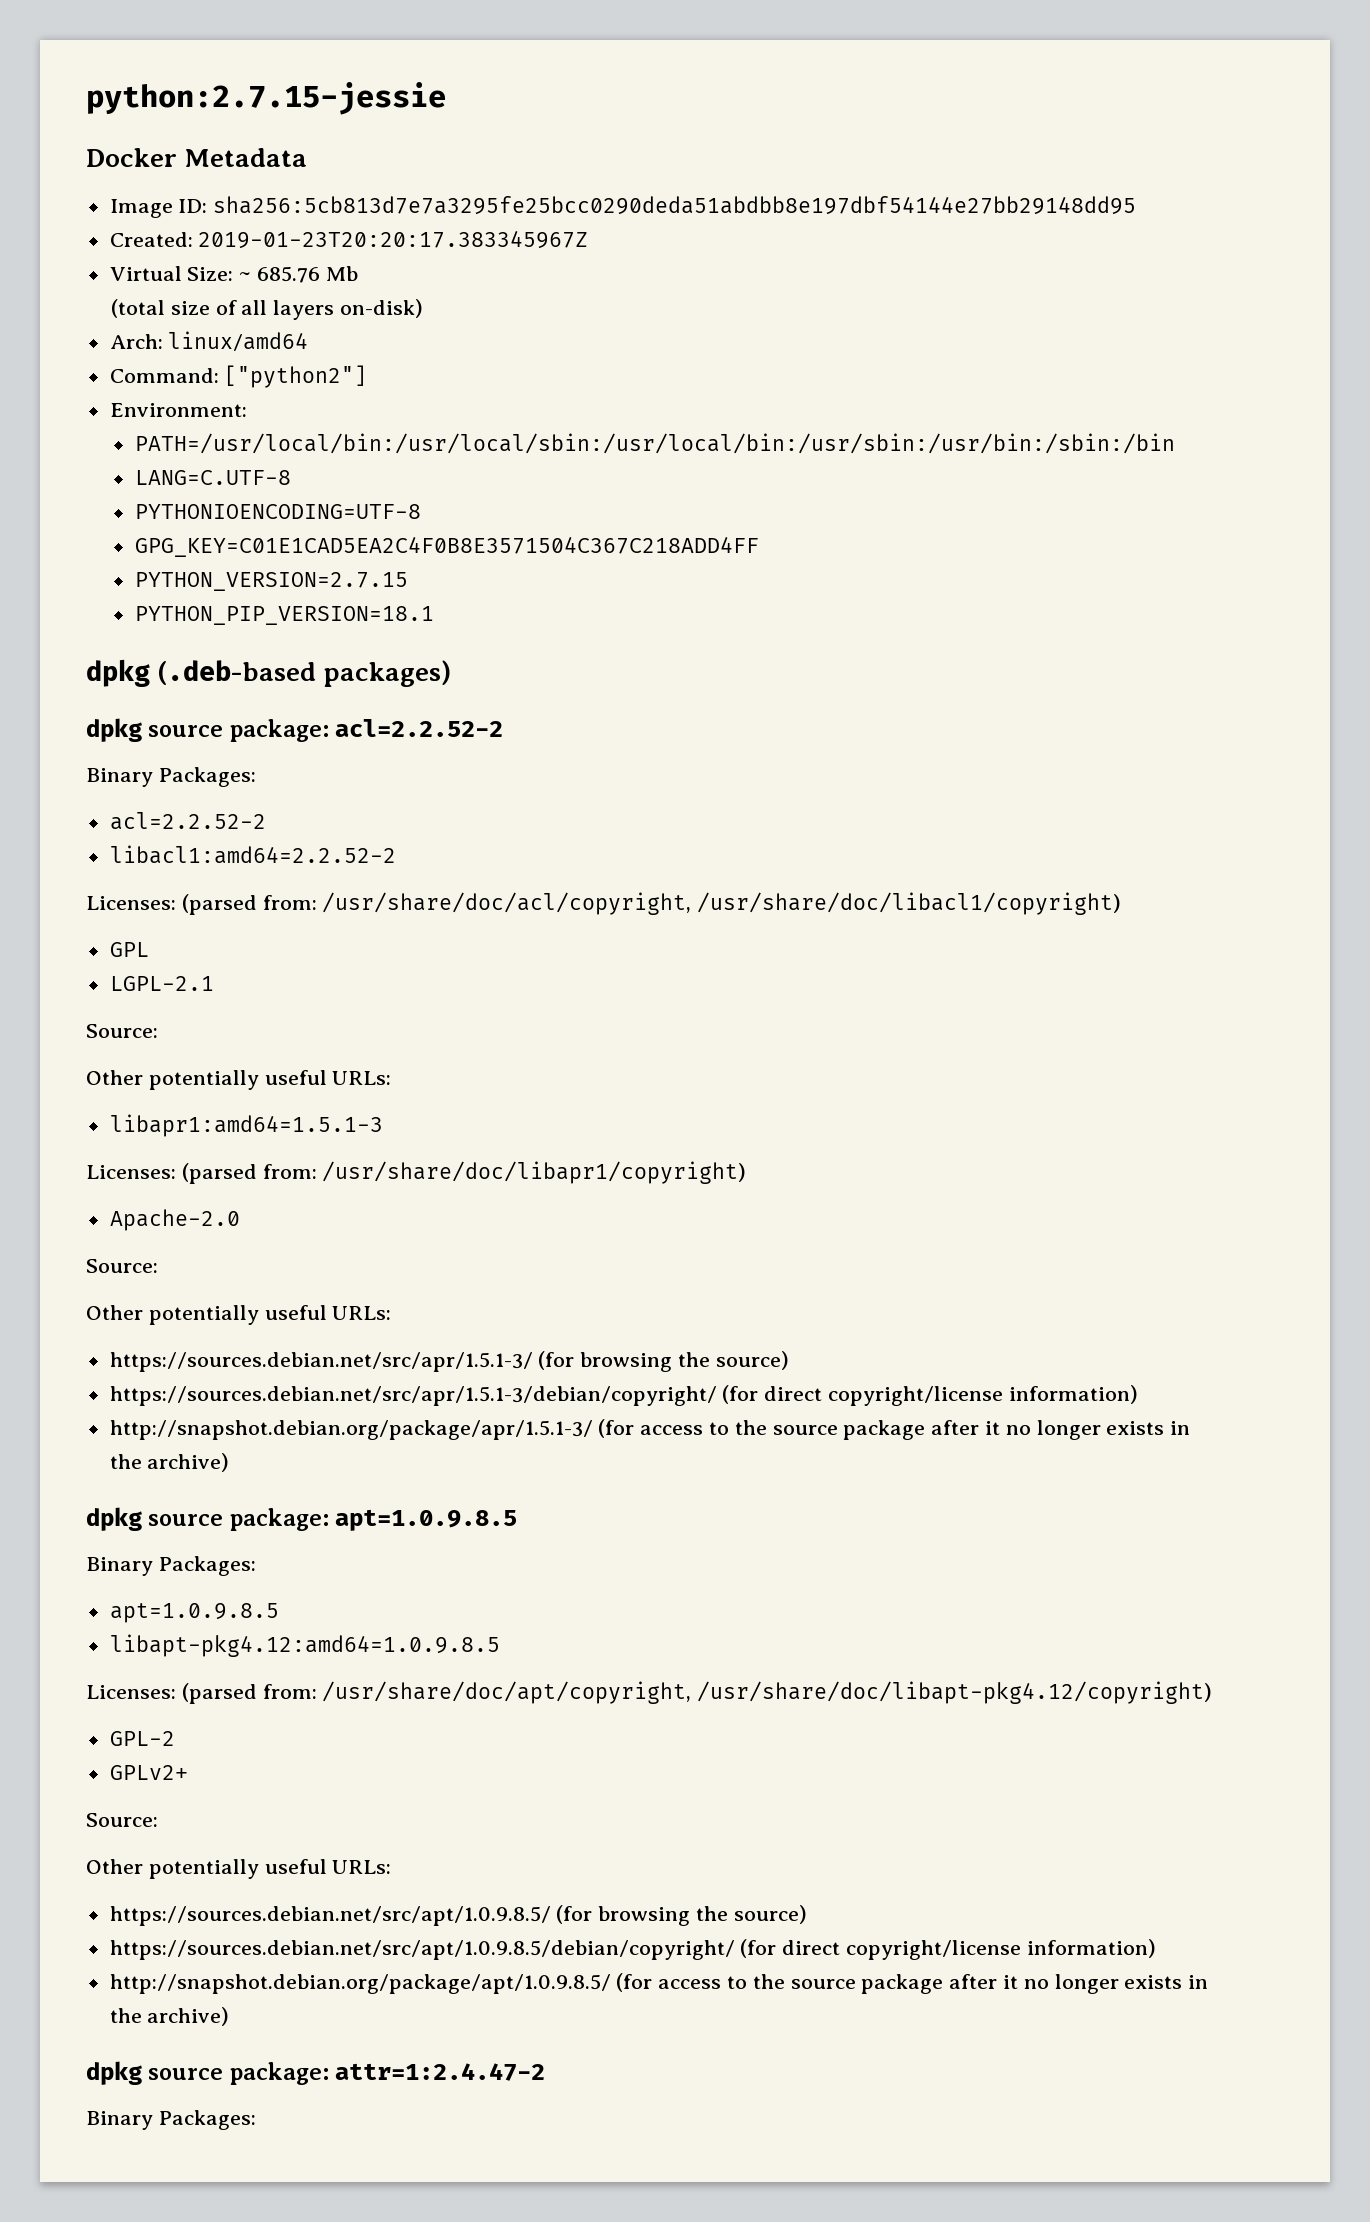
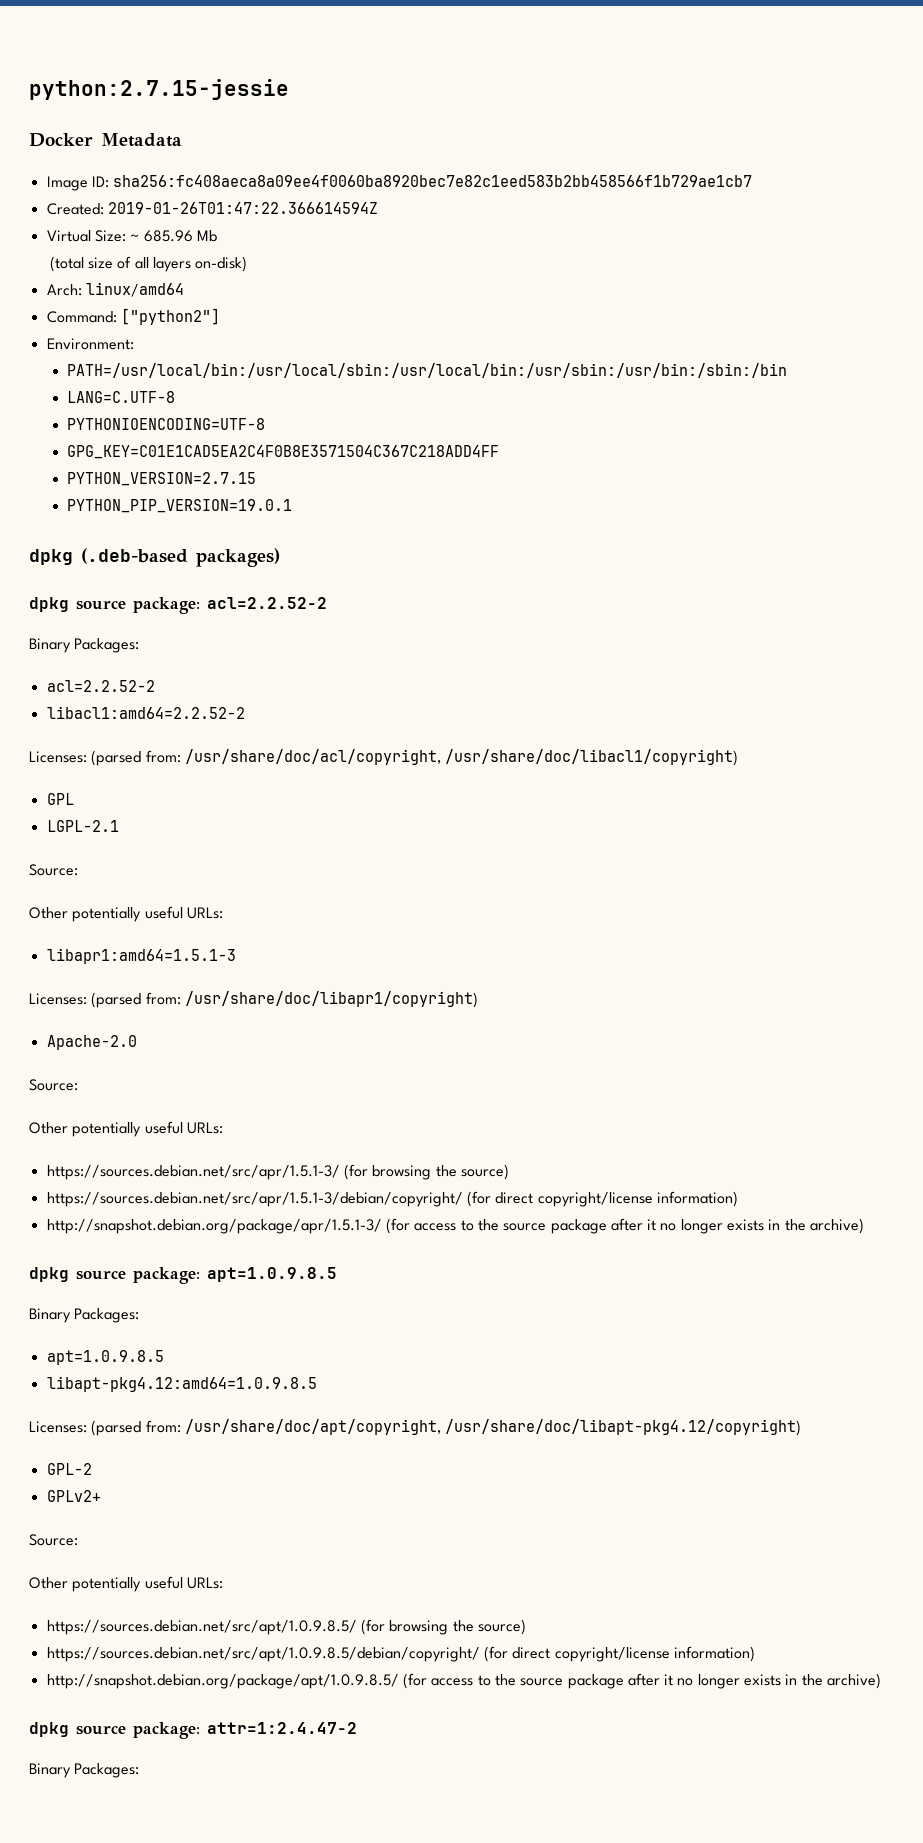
[213,196,1137,215] sha256:5cb813d7e7a3295fe25bcc0290deda51abdbb8e197dbf54144e27bb29148dd95 -> [113,175,753,187] sha256:fc408aeca8a09ee4f0060ba8920bec7e82c1eed583b2bb458566f1b729ae1cb7
[198,230,589,249] 2019-01-23T20:20:17.383345967Z -> [107,202,378,214] 2019-01-26T01:47:22.366614594Z
[257,266,321,283] 685.76 -> [143,230,193,242] 685.96
[134,606,434,625] PYTHON_PIP_VERSION=18.1 -> [67,499,293,513] PYTHON_PIP_VERSION=19.0.1

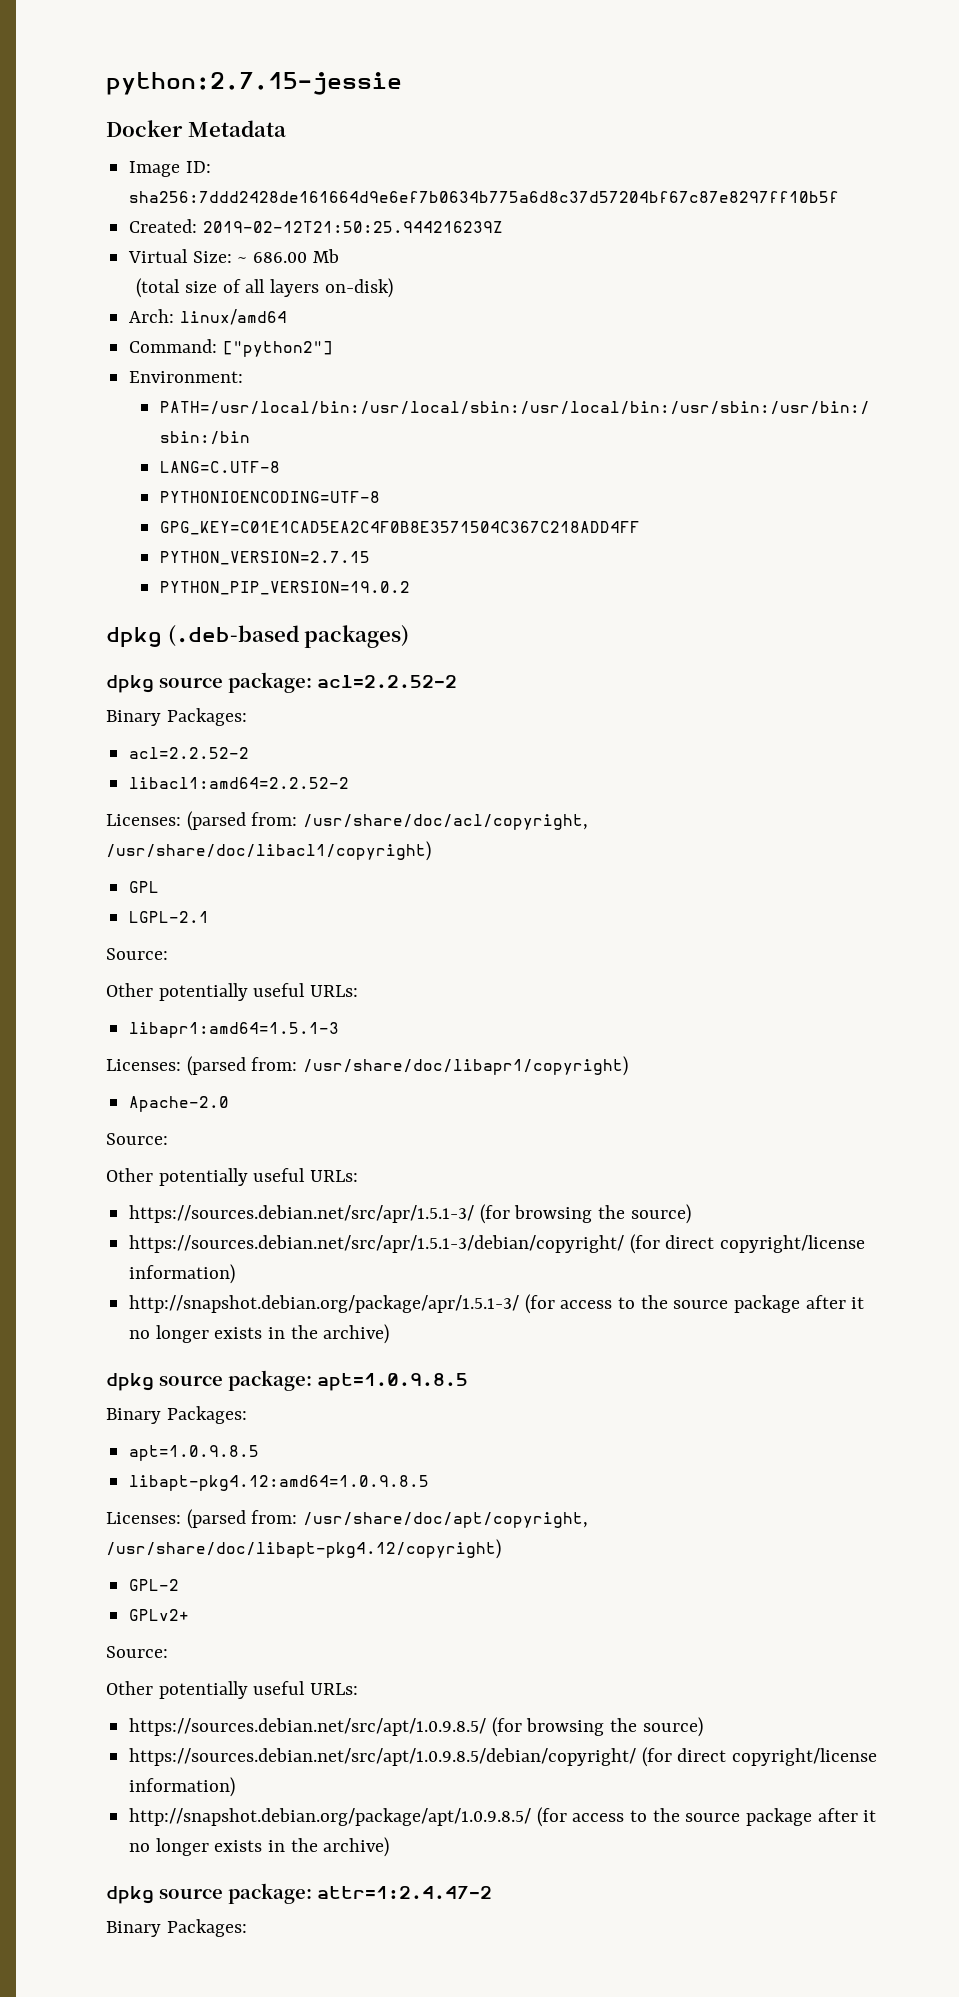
[113,175,753,187] sha256:fc408aeca8a09ee4f0060ba8920bec7e82c1eed583b2bb458566f1b729ae1cb7 -> [129,191,840,203] sha256:7ddd2428de161664d9e6ef7b0634b775a6d8c37d57204bf67c87e8297ff10b5f
[107,202,378,214] 2019-01-26T01:47:22.366614594Z -> [202,221,503,233] 2019-02-12T21:50:25.944216239Z
[143,230,193,242] 685.96 -> [253,252,308,263] 686.00
[67,499,293,513] PYTHON_PIP_VERSION=19.0.1 -> [159,581,410,595] PYTHON_PIP_VERSION=19.0.2

